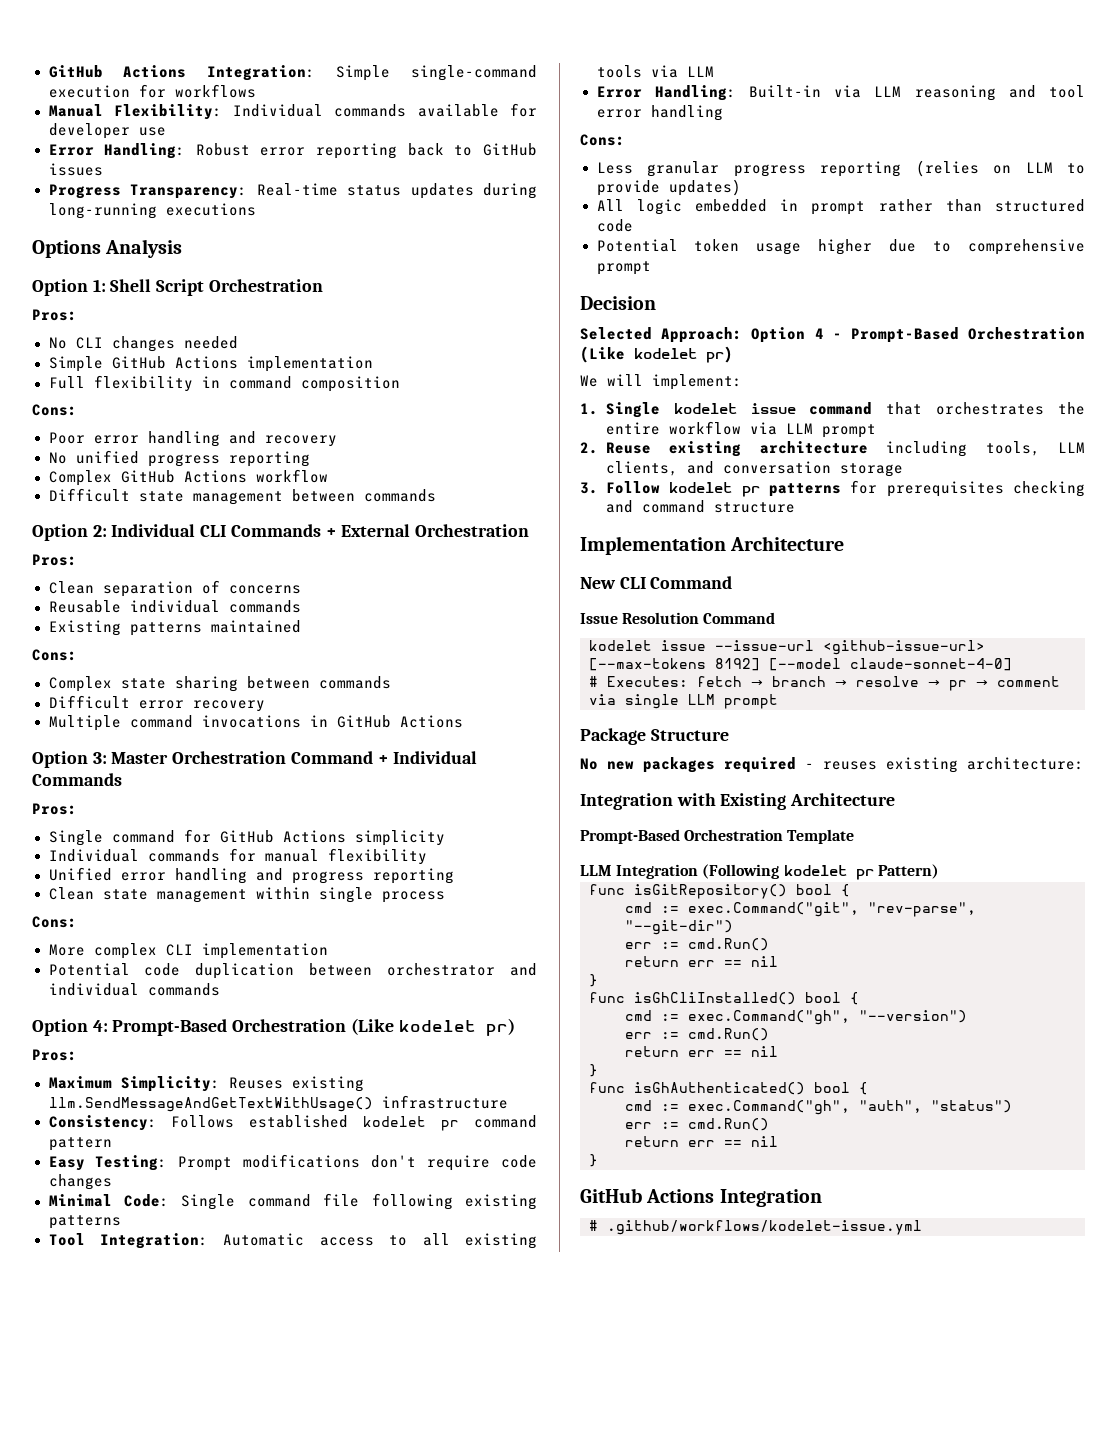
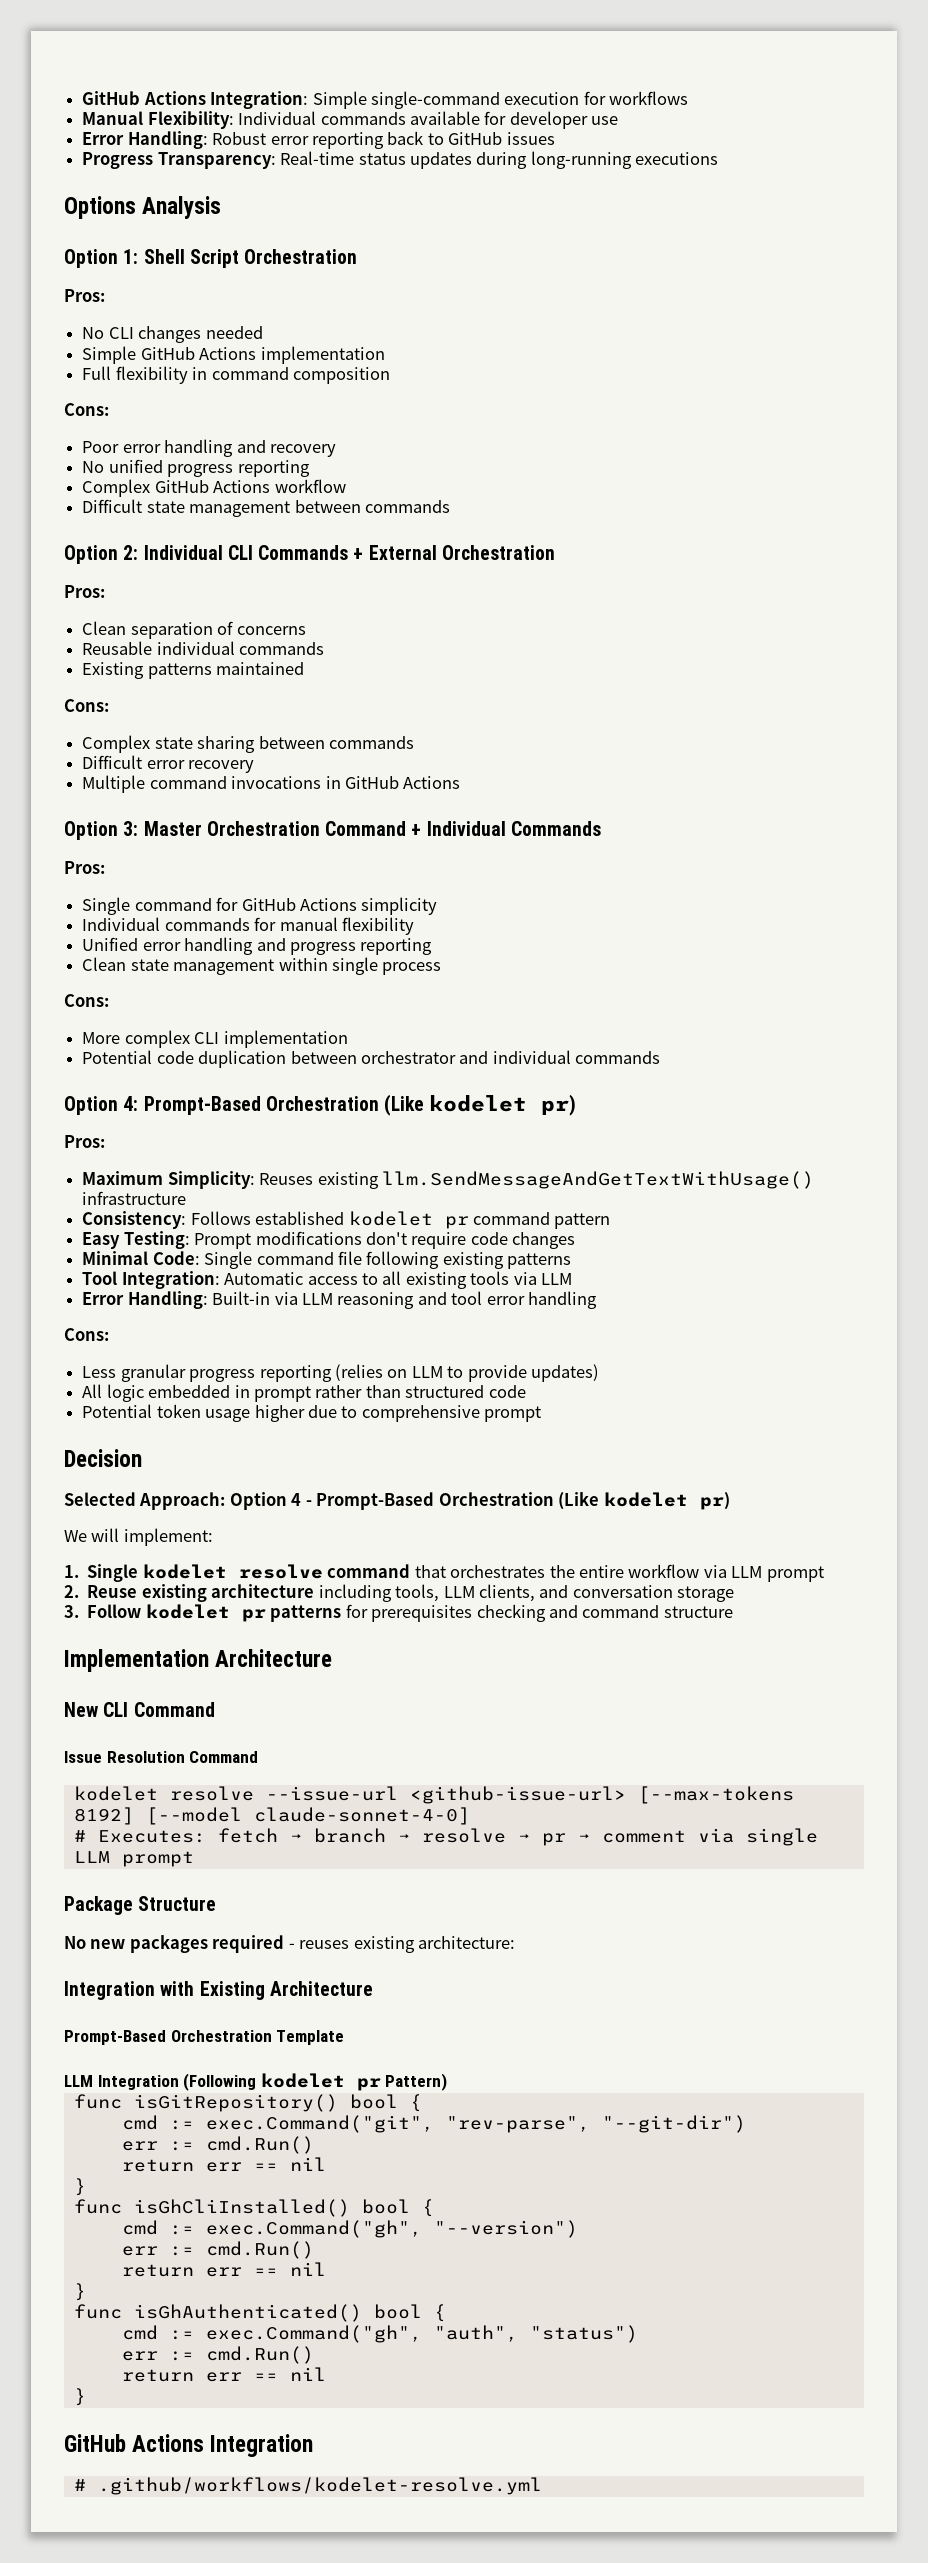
[750,403,796,414] issue -> [238,1564,323,1579] resolve
[661,640,706,651] issue -> [169,1786,254,1801] resolve
[607,1220,922,1235] .github/workflows/kodelet-issue.yml -> [97,2477,542,2495] .github/workflows/kodelet-resolve.yml

